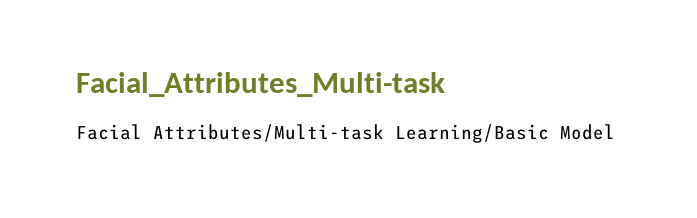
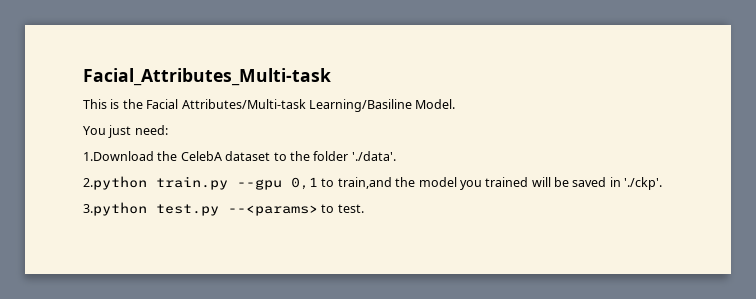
[76,124,615,143] Facial Attributes/Multi-task Learning/Basic Model -> [83,99,456,112] [83,125,168,138] [83,151,396,161] [83,176,663,190] [83,202,364,216] This is the Facial Attributes/Multi-task Learning/Basiline Model. // You just need: // 1.Download the CelebA dataset to the folder './data'. // 2.python train.py --gpu 0,1 to train,and the model you trained will be saved in './ckp'. // 3.python test.py --<params> to test.

